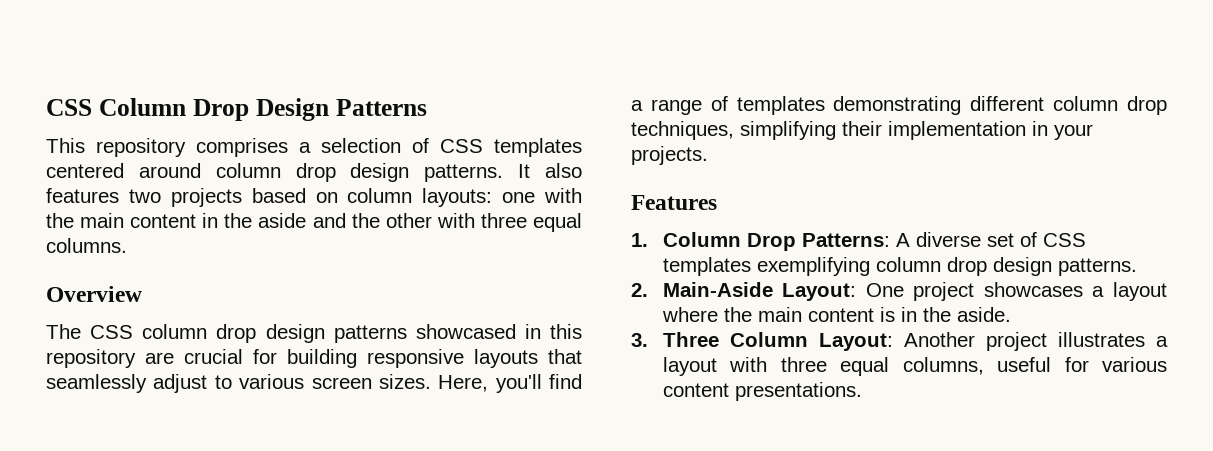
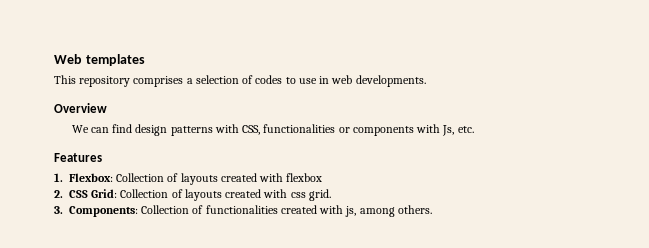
[46,98,427,121] CSS Column Drop Design Patterns -> [54,54,145,66] Web templates
[440,138,582,157] [46,163,582,182] [46,188,582,207] [46,213,582,232] [46,238,127,253] [46,286,142,302] [46,324,582,343] [46,349,582,368] [46,374,582,393] [631,96,1167,115] [631,121,1093,140] [631,146,708,165] [631,195,717,210] [631,232,1086,251] [662,257,1137,276] [631,282,1167,301] [661,307,1011,322] [631,332,1168,351] [662,357,1167,376] [662,382,862,401] CSS templates centered around column drop design patterns. It also features two projects based on column layouts: one with the main content in the aside and the other with three equal columns. // Overview // The CSS column drop design patterns showcased in this repository are crucial for building responsive layouts that seamlessly adjust to various screen sizes. Here, you'll find a range of templates demonstrating different column drop techniques, simplifying their implementation in your projects. // Features // 1. Column Drop Patterns: A diverse set of CSS templates exemplifying column drop design patterns. // 2. Main-Aside Layout: One project showcases a layout where the main content is in the aside. // 3. Three Column Layout: Another project illustrates a layout with three equal columns, useful for various content presentations. -> [255,75,426,87] [54,103,107,113] [71,124,474,136] [54,153,102,162] [54,173,323,185] [54,189,331,201] [54,205,432,217] codes to use in web developments. // Overview // We can find design patterns with CSS, functionalities or components with Js, etc. // Features // 1. Flexbox: Collection of layouts created with flexbox // 2. CSS Grid: Collection of layouts created with css grid. // 3. Components: Collection of functionalities created with js, among others.

